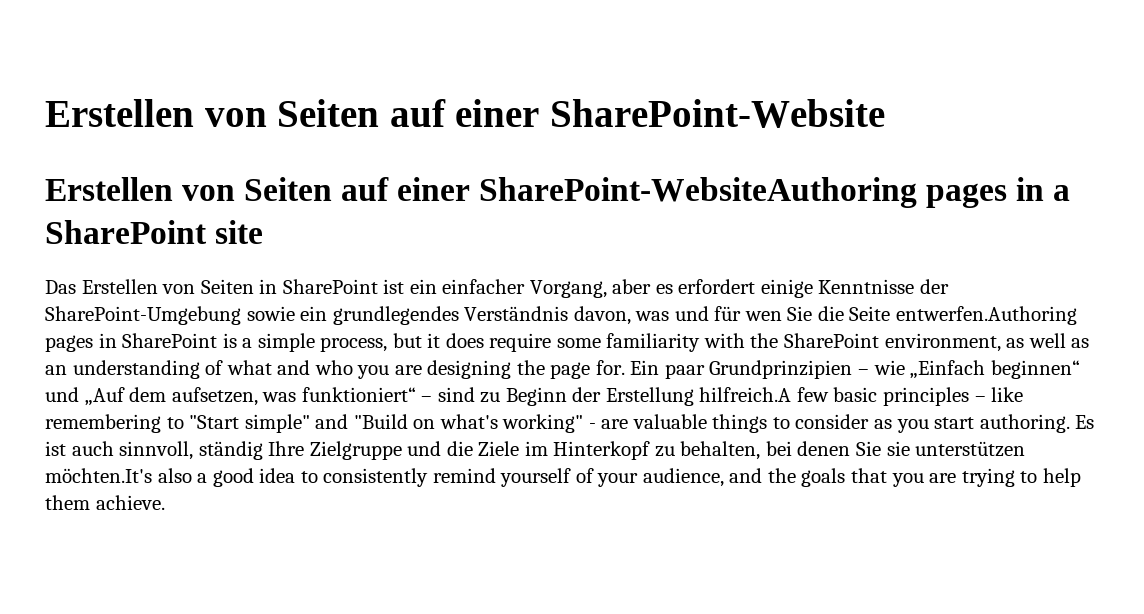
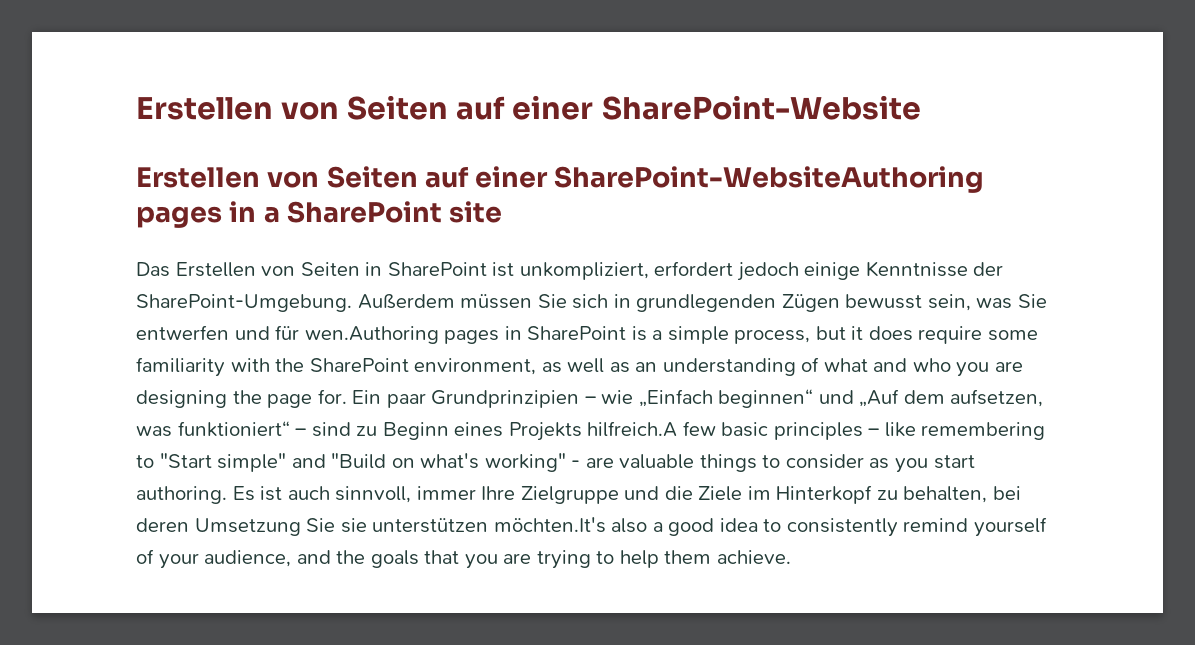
[409,279,950,298] [45,306,1077,325] ein einfacher Vorgang, aber es erfordert einige Kenntnisse der SharePoint-Umgebung sowie ein grundlegendes Verständnis davon, was und für wen Sie die Seite entwerfen.Authoring -> [519,261,1004,281] [136,294,1047,312] [136,325,439,344] unkompliziert, erfordert jedoch einige Kenntnisse der SharePoint-Umgebung. Außerdem müssen Sie sich in grundlegenden Zügen bewusst sein, was Sie entwerfen und für wen.Authoring
[572,387,694,406] der Erstellung -> [454,422,582,441] eines Projekts
[198,441,263,460] ständig -> [416,486,476,500] immer
[797,441,851,456] denen -> [136,518,301,536] deren Umsetzung

